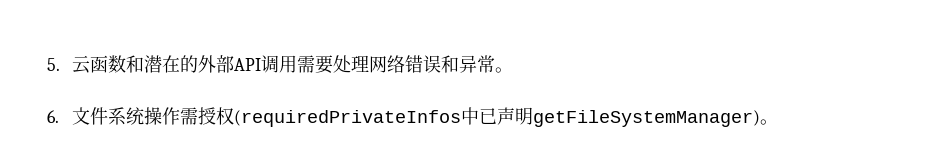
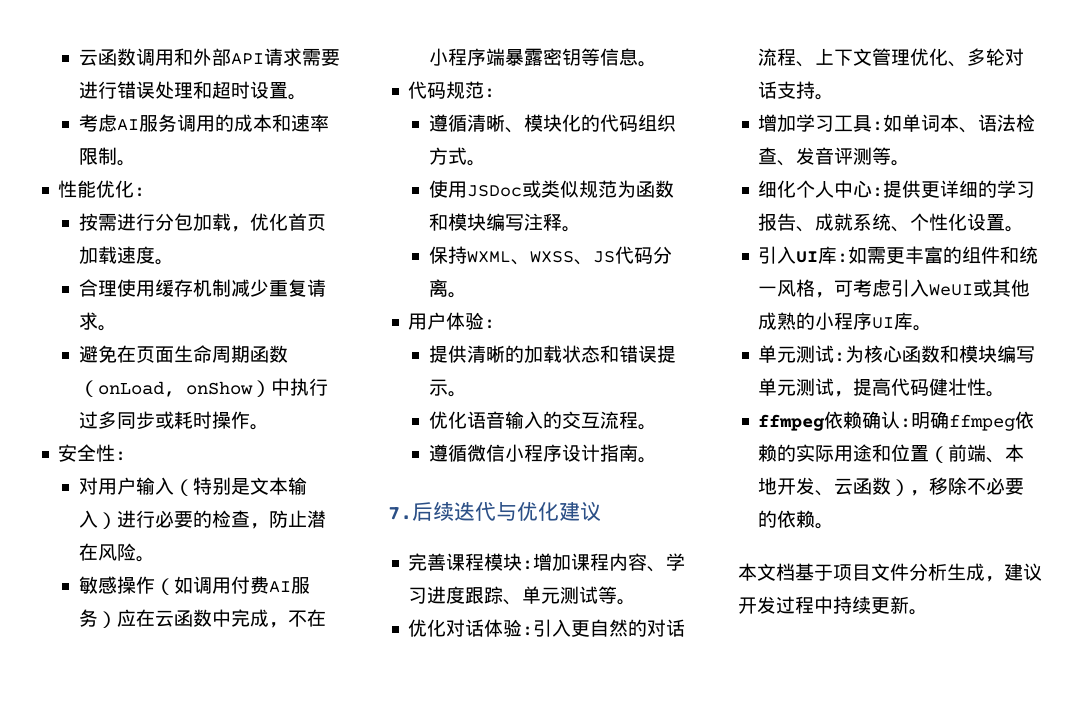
[47,55,513,74] [47,107,760,127] 5.云函数和潜在的外部API调用需要处理网络错误和异常。 // 6.文件系统操作需授权(requiredPrivateInfos中已声明getFileSystemManager) -> [78,48,340,66] [78,81,307,100] [78,114,329,132] [78,147,136,166] [58,180,146,198] [78,213,326,232] [78,246,174,265] [78,279,326,297] [78,312,117,331] [78,345,288,363] [78,378,328,397] [78,411,269,430] [58,444,127,462] [78,477,307,496] [78,510,326,529] [78,543,155,562] [78,576,310,595] [78,609,326,628] [428,48,657,67] [408,81,496,99] [428,114,676,133] [428,147,486,166] [428,180,674,198] [428,213,581,232] [428,246,672,265] [428,279,467,298] [408,312,496,330] [428,345,676,363] [428,379,467,397] [428,411,657,430] [428,444,657,463] [388,502,601,521] [408,553,686,572] [408,586,637,605] [408,619,686,637] [758,48,1025,67] [758,81,835,100] [758,114,1036,133] [758,147,911,166] [758,180,1036,198] [758,213,1025,232] [758,246,1039,264] [758,279,1031,298] [758,312,933,331] [758,345,1036,363] [758,378,1006,397] [758,411,1035,431] [758,444,1025,463] [758,477,1025,496] [758,510,835,529] [738,563,1042,582] [738,596,909,614] 云函数调用和外部API请求需要进行错误处理和超时设置。 // 考虑AI服务调用的成本和速率限制。 // 性能优化: // 按需进行分包加载，优化首页加载速度。 // 合理使用缓存机制减少重复请求。 // 避免在页面生命周期函数（onLoad, onShow）中执行过多同步或耗时操作。 // 安全性: // 对用户输入（特别是文本输入）进行必要的检查，防止潜在风险。 // 敏感操作（如调用付费AI服务）应在云函数中完成，不在小程序端暴露密钥等信息。 // 代码规范: // 遵循清晰、模块化的代码组织方式。 // 使用JSDoc或类似规范为函数和模块编写注释。 // 保持WXML、WXSS、JS代码分离。 // 用户体验: // 提供清晰的加载状态和错误提示。 // 优化语音输入的交互流程。 // 遵循微信小程序设计指南。 // 7.后续迭代与优化建议 // 完善课程模块:增加课程内容、学习进度跟踪、单元测试等。 // 优化对话体验:引入更自然的对话流程、上下文管理优化、多轮对话支持。 // 增加学习工具:如单词本、语法检查、发音评测等。 // 细化个人中心:提供更详细的学习报告、成就系统、个性化设置。 // 引入UI库:如需更丰富的组件和统一风格，可考虑引入WeUI或其他成熟的小程序UI库。 // 单元测试:为核心函数和模块编写单元测试，提高代码健壮性。 // ffmpeg依赖确认:明确ffmpeg依赖的实际用途和位置（前端、本地开发、云函数），移除不必要的依赖。 // 本文档基于项目文件分析生成，建议开发过程中持续更新

